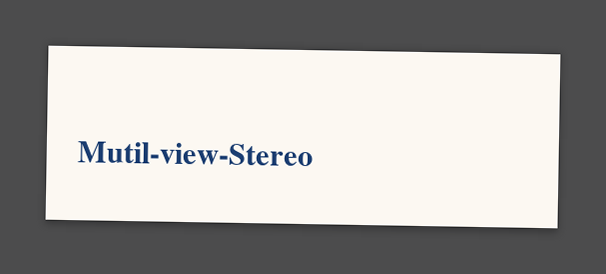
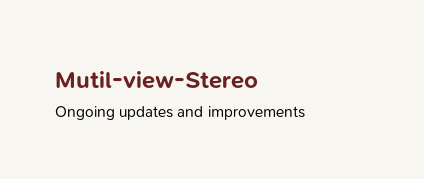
(313, 154) none -> [55,106,305,120] // Ongoing updates and improvements

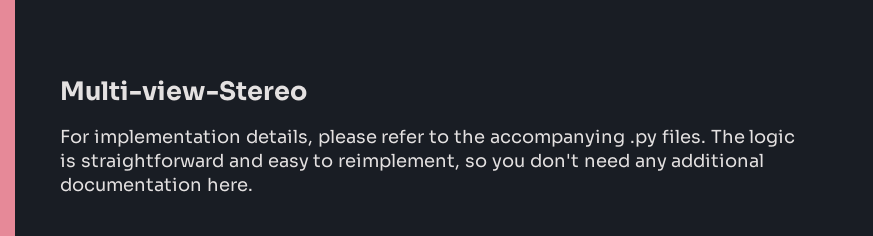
[55,71,258,89] [55,106,305,120] Mutil-view-Stereo // Ongoing updates and improvements -> [60,80,307,101] [60,129,796,147] [60,153,765,171] [60,177,253,192] Multi-view-Stereo // For implementation details, please refer to the accompanying .py files. The logic is straightforward and easy to reimplement, so you don't need any additional documentation here.

